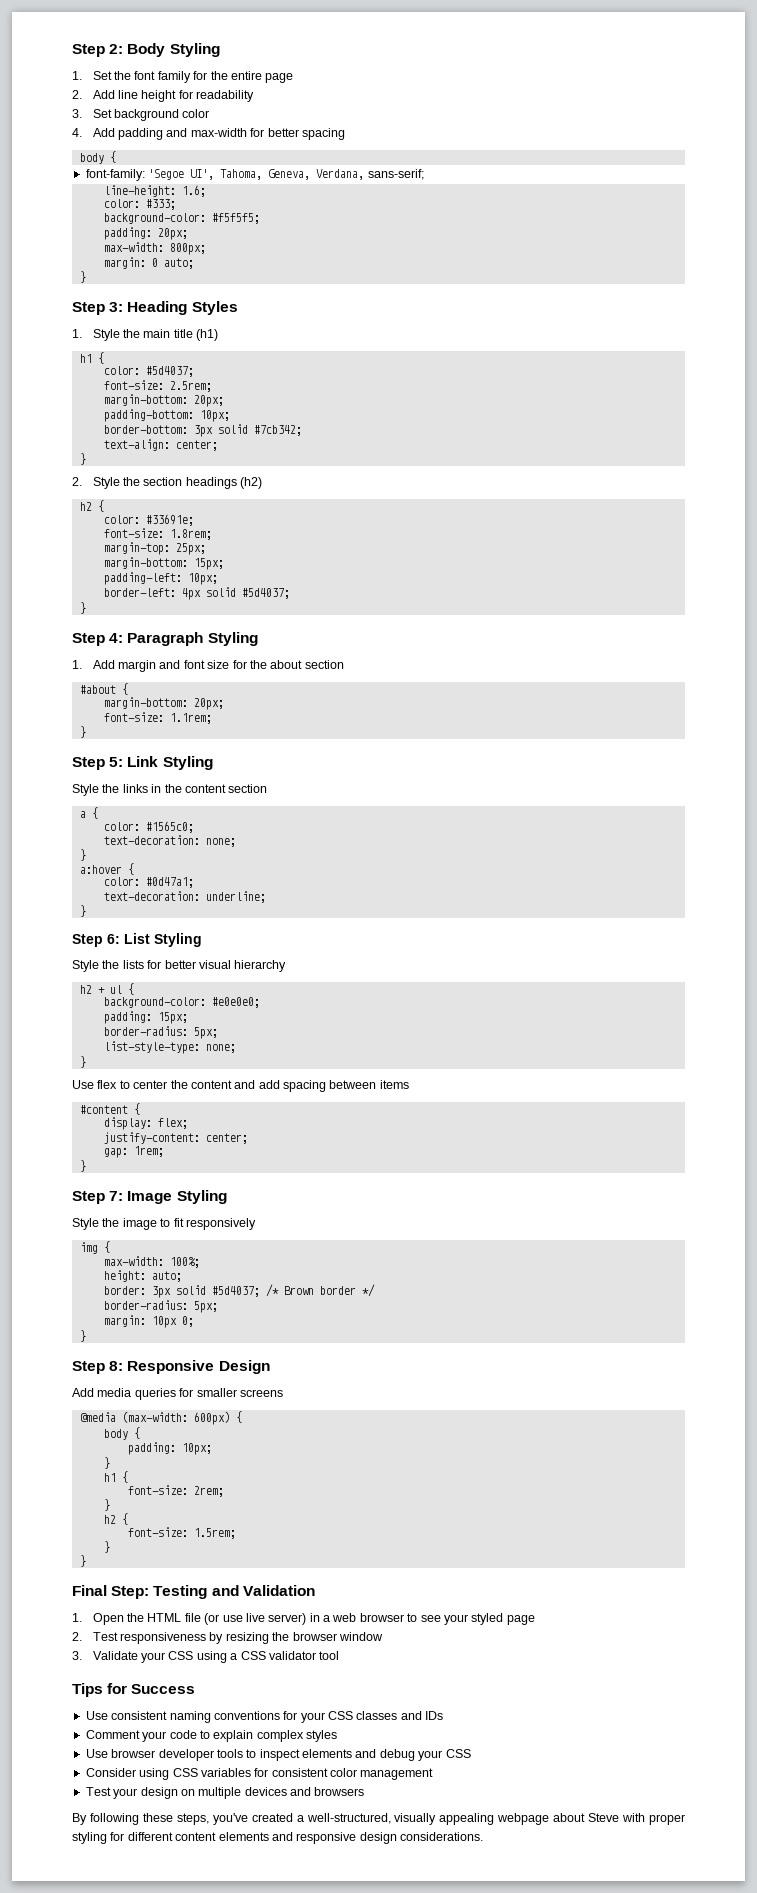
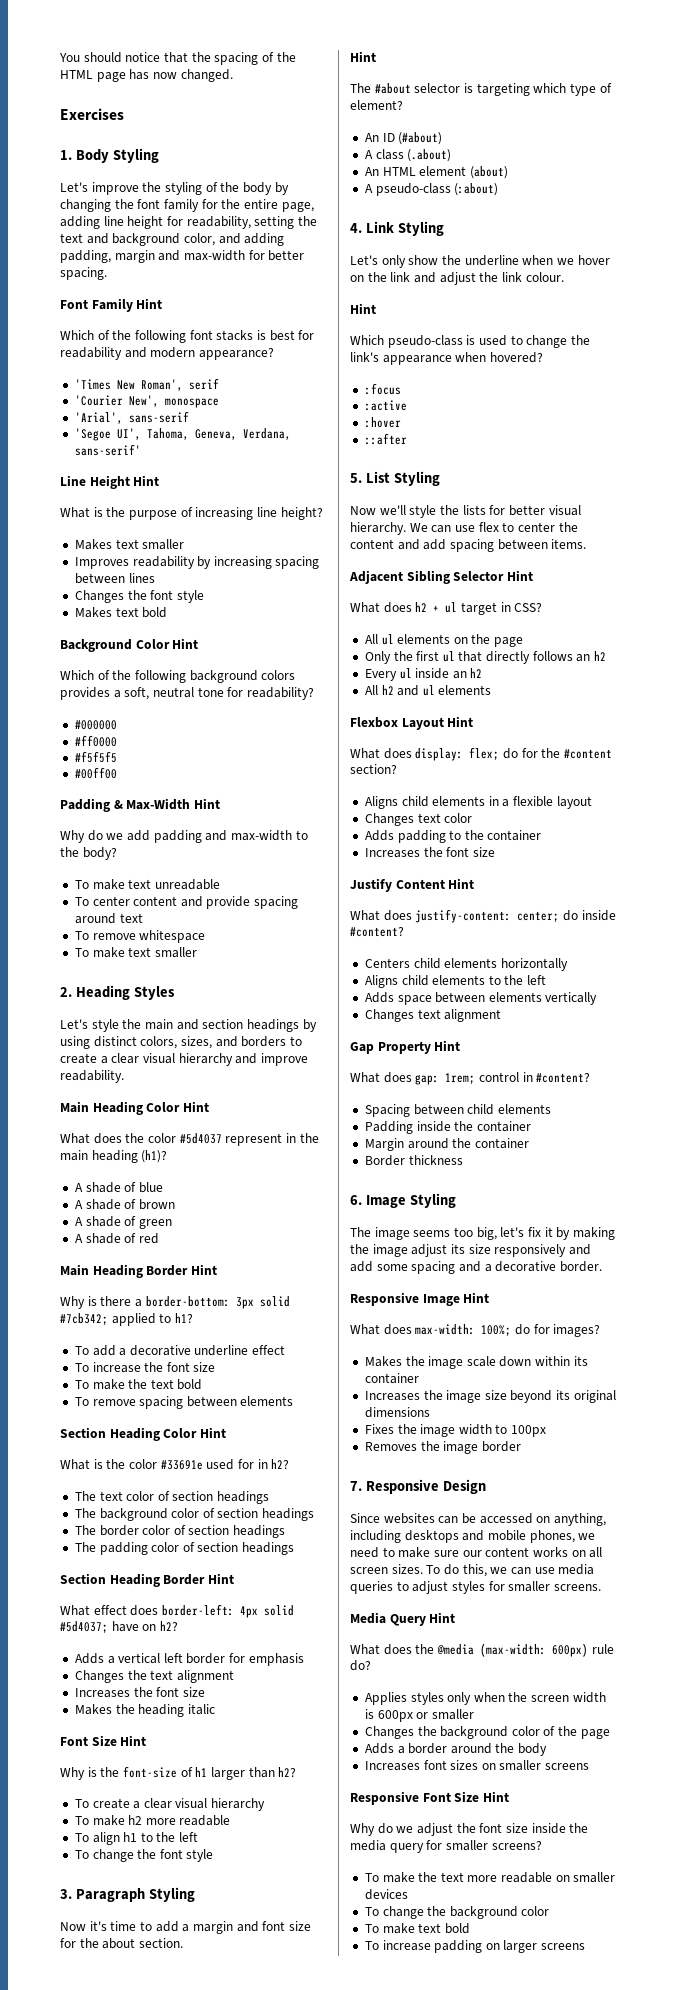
[72,43,220,57] [72,71,112,80] Step 2: Body Styling // 1. Set -> [59,52,296,65] [60,69,233,82] [60,108,124,120] [60,148,159,163] [60,182,289,195] [60,199,111,212] You should notice that the spacing of the HTML page has now changed. // Exercises // 1. Body Styling // Let's improve the styling of the body by changing
[265,73,294,83] [72,90,255,102] [72,109,210,121] [72,128,345,140] [79,151,116,164] [85,169,145,181] page // 2. Add line height for readability // 3. Set background color // 4. Add padding and max-width for better spacing // body { // font-family: -> [281,202,314,212] [60,216,317,229] [60,233,285,246] [60,250,305,263] [60,267,107,280] [60,298,163,312] [60,330,315,343] [60,347,274,360] [74,378,219,391] [74,395,219,408] [74,411,189,424] page, adding line height for readability, setting the text and background color, and adding padding, margin and max-width for better spacing. // Font Family Hint // Which of the following font stacks is best for readability and modern appearance? // 'Times New Roman', serif // 'Courier New', monospace // 'Arial', sans-serif //
[367,169,424,180] [103,185,206,197] [103,199,176,210] [103,213,260,224] [103,227,188,240] [103,242,206,255] [103,257,194,269] [79,271,86,283] [72,301,238,315] [72,329,219,341] [79,352,104,364] [103,366,194,377] [103,380,212,392] [103,394,224,407] [103,409,230,422] [103,424,302,437] [103,439,218,451] [79,453,86,465] [72,477,263,489] [79,500,104,512] [103,514,194,526] [103,528,212,540] [103,542,206,555] [103,557,224,570] [103,572,218,585] [103,587,290,600] [79,602,86,614] [72,632,258,646] [72,660,115,669] sans-serif; // line-height: 1.6; // color: #333; // background-color: #f5f5f5; // padding: 20px; // max-width: 800px; // margin: 0 auto; // } // Step 3: Heading Styles // 1. Style the main title (h1) // h1 { // color: #5d4037; // font-size: 2.5rem; // margin-bottom: 20px; // padding-bottom: 10px; // border-bottom: 3px solid #7cb342; // text-align: center; // } // 2. Style the section headings (h2) // h2 { // color: #33691e; // font-size: 1.8rem; // margin-top: 25px; // margin-bottom: 15px; // padding-left: 10px; // border-left: 4px solid #5d4037; // } // Step 4: Paragraph Styling // 1. Add -> [74,444,141,456] [60,475,160,489] [60,507,323,520] [74,539,185,550] [74,556,320,569] [74,573,155,584] [74,590,204,603] [74,607,168,618] [60,638,199,652] [60,670,296,683] [60,687,314,700] [74,720,117,730] [74,735,117,747] [74,751,117,763] [74,767,117,779] [60,798,220,812] [60,830,308,843] [60,847,117,860] [74,879,220,890] [74,896,299,909] [74,913,143,924] [74,930,206,943] [74,947,197,958] [60,985,175,1000] [60,1019,317,1032] [60,1036,302,1049] [60,1053,308,1066] [60,1070,124,1083] [60,1101,209,1115] [60,1133,319,1146] [60,1150,168,1163] [74,1182,163,1193] [74,1199,175,1210] [74,1216,172,1229] [74,1233,159,1244] [60,1264,217,1278] [60,1296,290,1309] [60,1313,193,1326] [74,1345,286,1356] [74,1362,216,1373] [74,1379,203,1390] [74,1396,294,1409] [60,1427,226,1441] [60,1459,290,1470] [74,1491,270,1504] [74,1508,315,1521] [74,1525,286,1538] [74,1542,295,1555] [60,1573,234,1587] [60,1604,294,1618] [60,1621,178,1633] [74,1653,304,1666] [74,1670,234,1683] [74,1687,205,1698] [74,1704,215,1717] [60,1735,147,1746] [60,1766,297,1780] [74,1798,266,1811] [74,1815,231,1826] [74,1832,199,1845] [74,1849,214,1862] [60,1887,195,1902] [60,1921,190,1932] sans-serif' // Line Height Hint // What is the purpose of increasing line height? // Makes text smaller // Improves readability by increasing spacing between lines // Changes the font style // Makes text bold // Background Color Hint // Which of the following background colors provides a soft, neutral tone for readability? // #000000 // #ff0000 // #f5f5f5 // #00ff00 // Padding & Max-Width Hint // Why do we add padding and max-width to the body? // To make text unreadable // To center content and provide spacing around text // To remove whitespace // To make text smaller // 2. Heading Styles // Let's style the main and section headings by using distinct colors, sizes, and borders to create a clear visual hierarchy and improve readability. // Main Heading Color Hint // What does the color #5d4037 represent in the main heading (h1)? // A shade of blue // A shade of brown // A shade of green // A shade of red // Main Heading Border Hint // Why is there a border-bottom: 3px solid #7cb342; applied to h1? // To add a decorative underline effect // To increase the font size // To make the text bold // To remove spacing between elements // Section Heading Color Hint // What is the color #33691e used for in h2? // The text color of section headings // The background color of section headings // The border color of section headings // The padding color of section headings // Section Heading Border Hint // What effect does border-left: 4px solid #5d4037; have on h2? // Adds a vertical left border for emphasis // Changes the text alignment // Increases the font size // Makes the heading italic // Font Size Hint // Why is the font-size of h1 larger than h2? // To create a clear visual hierarchy // To make h2 more readable // To align h1 to the left // To change the font style // 3. Paragraph Styling // Now it's time to add a
[304,660,344,669] [79,683,128,695] [103,697,224,710] [103,712,212,724] [79,726,86,738] [72,756,213,770] [72,784,268,796] [79,807,98,819] [103,821,194,833] [103,835,236,847] [79,849,86,861] [79,863,134,875] [103,877,194,888] [103,891,266,903] [79,905,86,917] [72,934,120,947] section // #about { // margin-bottom: 20px; // font-size: 1.1rem; // } // Step 5: Link Styling // Style the links in the content section // a { // color: #1565c0; // text-decoration: none; // } // a:hover { // color: #0d47a1; // text-decoration: underline; // } // Step 6: -> [138,1938,183,1948] [350,51,376,62] [350,83,612,96] [350,100,403,110] [364,132,443,145] [364,149,452,162] [364,166,508,179] [364,183,499,196] [350,221,444,236] [350,255,610,268] [350,272,564,285] [350,303,376,314] [350,335,590,348] [350,352,543,365] [364,383,401,395] [364,400,407,411] [364,417,401,428] [364,433,407,445] [350,473,362,483] section. // Hint // The #about selector is targeting which type of element? // An ID (#about) // A class (.about) // An HTML element (about) // A pseudo-class (:about) // 4. Link Styling // Let's only show the underline when we hover on the link and adjust the link colour. // Hint // Which pseudo-class is used to change the link's appearance when hovered? // :focus // :active // :hover // ::after // 5.
[72,960,99,972] Style -> [350,505,437,518] Now we'll style
[234,960,287,972] [79,983,134,995] [103,997,260,1008] [103,1011,188,1024] [103,1026,218,1039] [103,1041,236,1054] [79,1056,86,1068] [72,1080,94,1089] hierarchy // h2 + ul { // background-color: #e0e0e0; // padding: 15px; // border-radius: 5px; // list-style-type: none; // } // Use -> [350,522,475,535] hierarchy. We can use
[379,1080,409,1089] [79,1103,140,1115] [103,1117,188,1130] [103,1132,248,1144] [103,1146,164,1158] [79,1160,86,1172] [72,1190,227,1204] [72,1218,256,1230] [79,1241,110,1254] [103,1256,200,1268] [103,1270,182,1282] [103,1284,375,1298] [103,1300,218,1313] [103,1315,194,1328] [79,1330,86,1342] [72,1360,270,1374] [72,1388,283,1400] [79,1411,242,1425] [103,1427,140,1440] [127,1442,212,1455] [103,1457,110,1469] [103,1471,128,1483] [127,1485,224,1497] [103,1499,110,1511] [103,1513,128,1525] [127,1527,236,1539] [103,1541,110,1553] [79,1555,86,1567] [72,1585,315,1599] [72,1613,535,1625] [72,1632,383,1644] [72,1651,340,1663] [72,1683,196,1697] [85,1711,444,1723] [85,1730,337,1742] [85,1749,471,1761] [85,1768,434,1780] [85,1787,365,1799] [72,1813,686,1825] [72,1832,483,1844] items // #content { // display: flex; // justify-content: center; // gap: 1rem; // } // Step 7: Image Styling // Style the image to fit responsively // img { // max-width: 100%; // height: auto; // border: 3px solid #5d4037; /* Brown border */ // border-radius: 5px; // margin: 10px 0; // } // Step 8: Responsive Design // Add media queries for smaller screens // @media (max-width: 600px) { // body { // padding: 10px; // } // h1 { // font-size: 2rem; // } // h2 { // font-size: 1.5rem; // } // } // Final Step: Testing and Validation // 1. Open the HTML file (or use live server) in a web browser to see your styled page // 2. Test responsiveness by resizing the browser window // 3. Validate your CSS using a CSS validator tool // Tips for Success // Use consistent naming conventions for your CSS classes and IDs // Comment your code to explain complex styles // Use browser developer tools to inspect elements and debug your CSS // Consider using CSS variables for consistent color management // Test your design on multiple devices and browsers // By following these steps, you've created a well-structured, visually appealing webpage about Steve with proper styling for different content elements and responsive design considerations. -> [551,539,587,549] [349,570,533,584] [350,602,543,615] [364,634,524,647] [364,651,607,664] [364,668,483,681] [364,685,492,696] [350,716,474,730] [350,747,612,761] [350,764,397,774] [364,796,592,809] [364,813,473,826] [364,830,542,843] [364,847,495,858] [350,878,475,892] [350,909,616,923] [350,927,404,937] [364,958,568,971] [364,975,547,988] [364,992,598,1005] [364,1009,502,1022] [350,1040,461,1054] [350,1072,591,1085] [364,1104,551,1117] [364,1121,531,1134] [364,1138,529,1151] [364,1155,463,1166] [350,1193,456,1208] [350,1227,615,1240] [350,1244,591,1257] [350,1261,602,1274] [350,1292,490,1306] [350,1324,601,1337] [364,1356,588,1369] [364,1373,419,1384] [364,1390,616,1403] [364,1407,430,1418] [364,1424,547,1437] [364,1441,521,1454] [350,1479,486,1494] [350,1513,606,1526] [350,1530,596,1543] [350,1547,603,1558] [350,1564,595,1577] [350,1581,601,1594] [350,1612,456,1626] [350,1643,614,1657] [350,1660,371,1671] [364,1692,606,1705] [364,1709,474,1722] [364,1726,610,1739] [364,1743,548,1756] [364,1760,590,1771] [350,1791,509,1805] [350,1823,589,1836] [350,1840,542,1853] [364,1872,616,1883] [364,1889,408,1900] [364,1906,550,1919] [364,1923,470,1934] [364,1940,586,1953] items. // Adjacent Sibling Selector Hint // What does h2 + ul target in CSS? // All ul elements on the page // Only the first ul that directly follows an h2 // Every ul inside an h2 // All h2 and ul elements // Flexbox Layout Hint // What does display: flex; do for the #content section? // Aligns child elements in a flexible layout // Changes text color // Adds padding to the container // Increases the font size // Justify Content Hint // What does justify-content: center; do inside #content? // Centers child elements horizontally // Aligns child elements to the left // Adds space between elements vertically // Changes text alignment // Gap Property Hint // What does gap: 1rem; control in #content? // Spacing between child elements // Padding inside the container // Margin around the container // Border thickness // 6. Image Styling // The image seems too big, let's fix it by making the image adjust its size responsively and add some spacing and a decorative border. // Responsive Image Hint // What does max-width: 100%; do for images? // Makes the image scale down within its container // Increases the image size beyond its original dimensions // Fixes the image width to 100px // Removes the image border // 7. Responsive Design // Since websites can be accessed on anything, including desktops and mobile phones, we need to make sure our content works on all screen sizes. To do this, we can use media queries to adjust styles for smaller screens. // Media Query Hint // What does the @media (max-width: 600px) rule do? // Applies styles only when the screen width is 600px or smaller // Changes the background color of the page // Adds a border around the body // Increases font sizes on smaller screens // Responsive Font Size Hint // Why do we adjust the font size inside the media query for smaller screens? // To make the text more readable on smaller devices // To change the background color // To make text bold // To increase padding on larger screens

